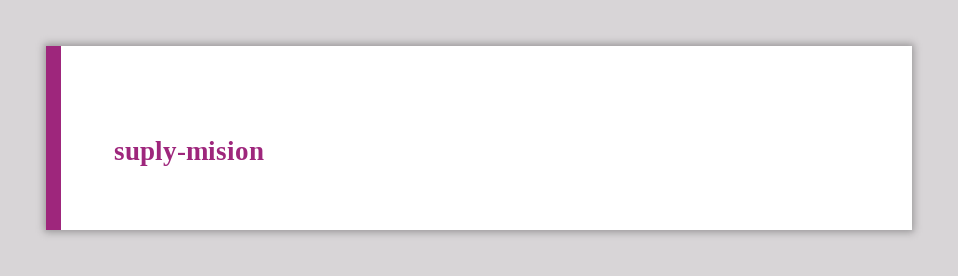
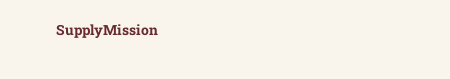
[114,141,264,166] suply-mision -> [56,24,158,38] SupplyMission

